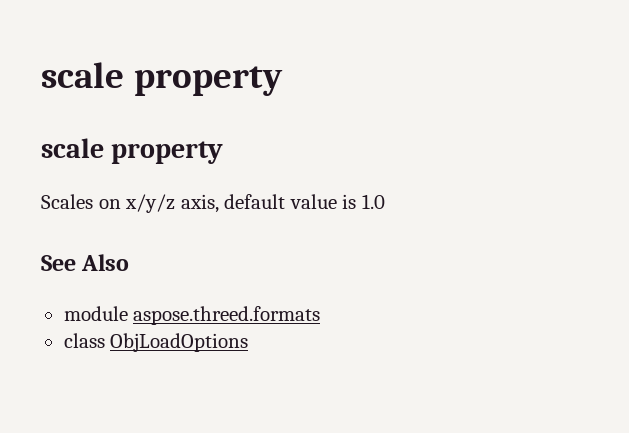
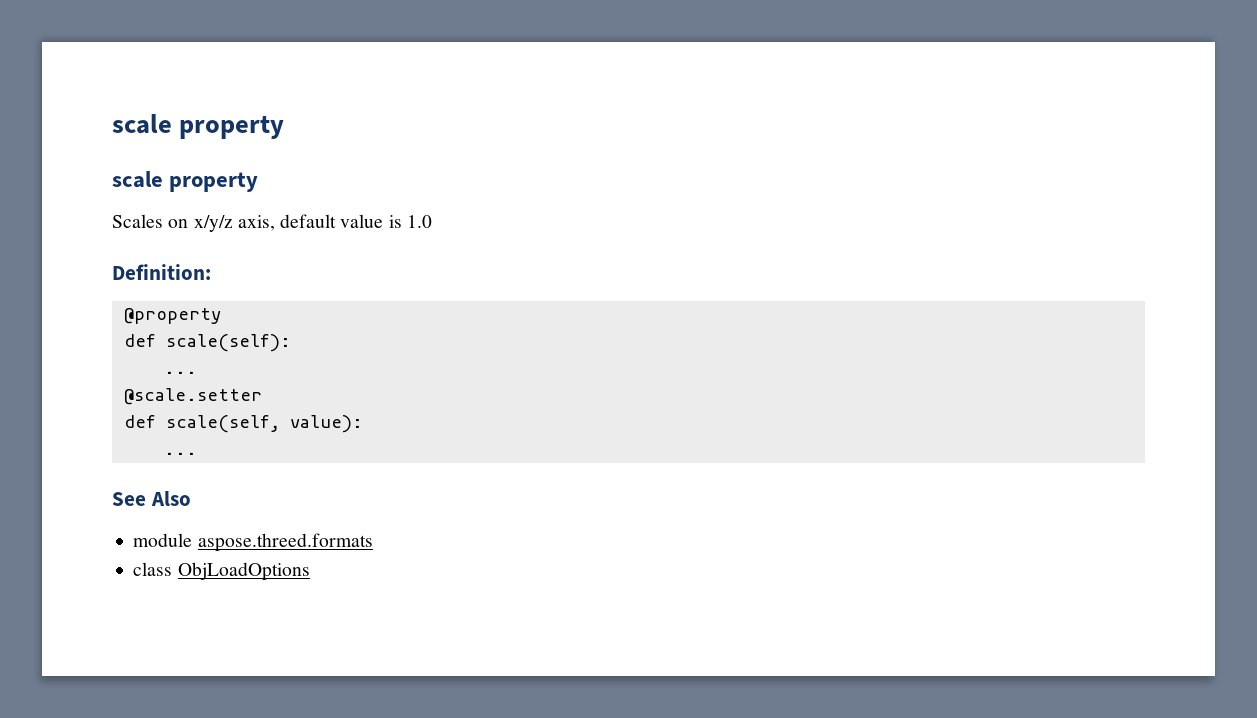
(385, 201) none -> [112,264,211,280] [123,308,221,324] [123,334,291,352] [163,371,197,374] [123,388,262,405] [123,415,363,433] [163,452,197,455] // Definition: // @property // def scale(self): // ... // @scale.setter // def scale(self, value): // ...

